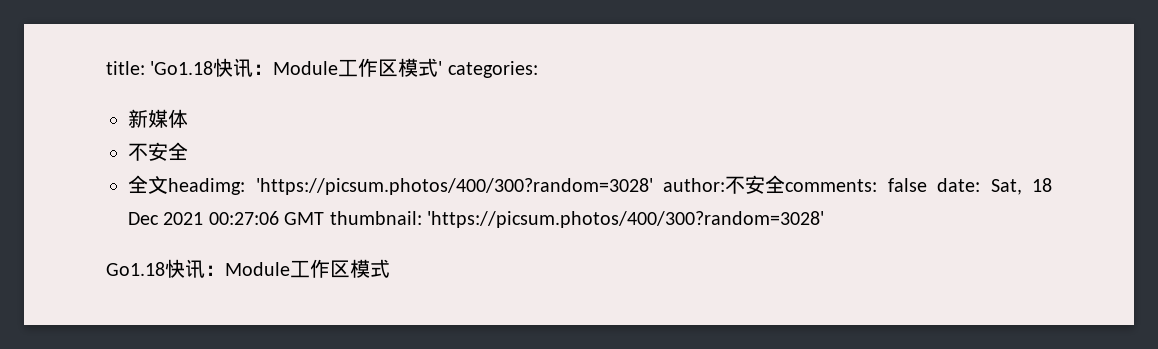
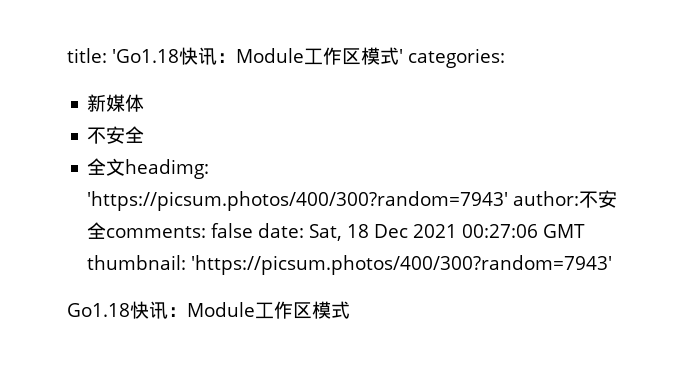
[255,178,653,195] 'https://picsum.photos/400/300?random=3028' -> [87,191,509,211] 'https://picsum.photos/400/300?random=7943'
[427,211,824,228] 'https://picsum.photos/400/300?random=3028' -> [191,255,613,275] 'https://picsum.photos/400/300?random=7943'

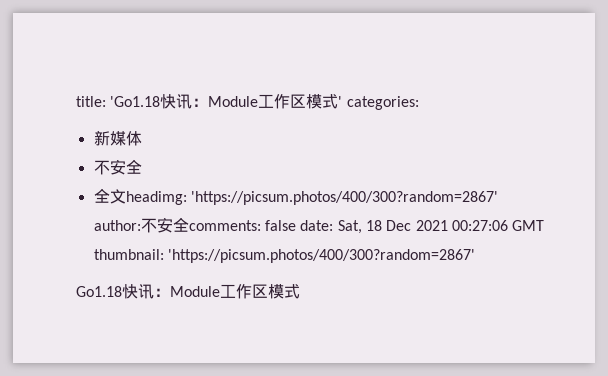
[87,191,509,211] 'https://picsum.photos/400/300?random=7943' -> [190,191,498,205] 'https://picsum.photos/400/300?random=2867'
[191,255,613,275] 'https://picsum.photos/400/300?random=7943' -> [167,249,475,263] 'https://picsum.photos/400/300?random=2867'

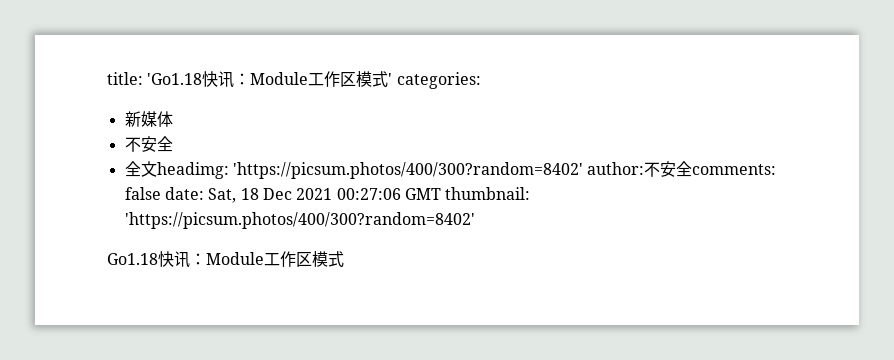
[190,191,498,205] 'https://picsum.photos/400/300?random=2867' -> [232,162,583,179] 'https://picsum.photos/400/300?random=8402'
[167,249,475,263] 'https://picsum.photos/400/300?random=2867' -> [124,212,475,229] 'https://picsum.photos/400/300?random=8402'

